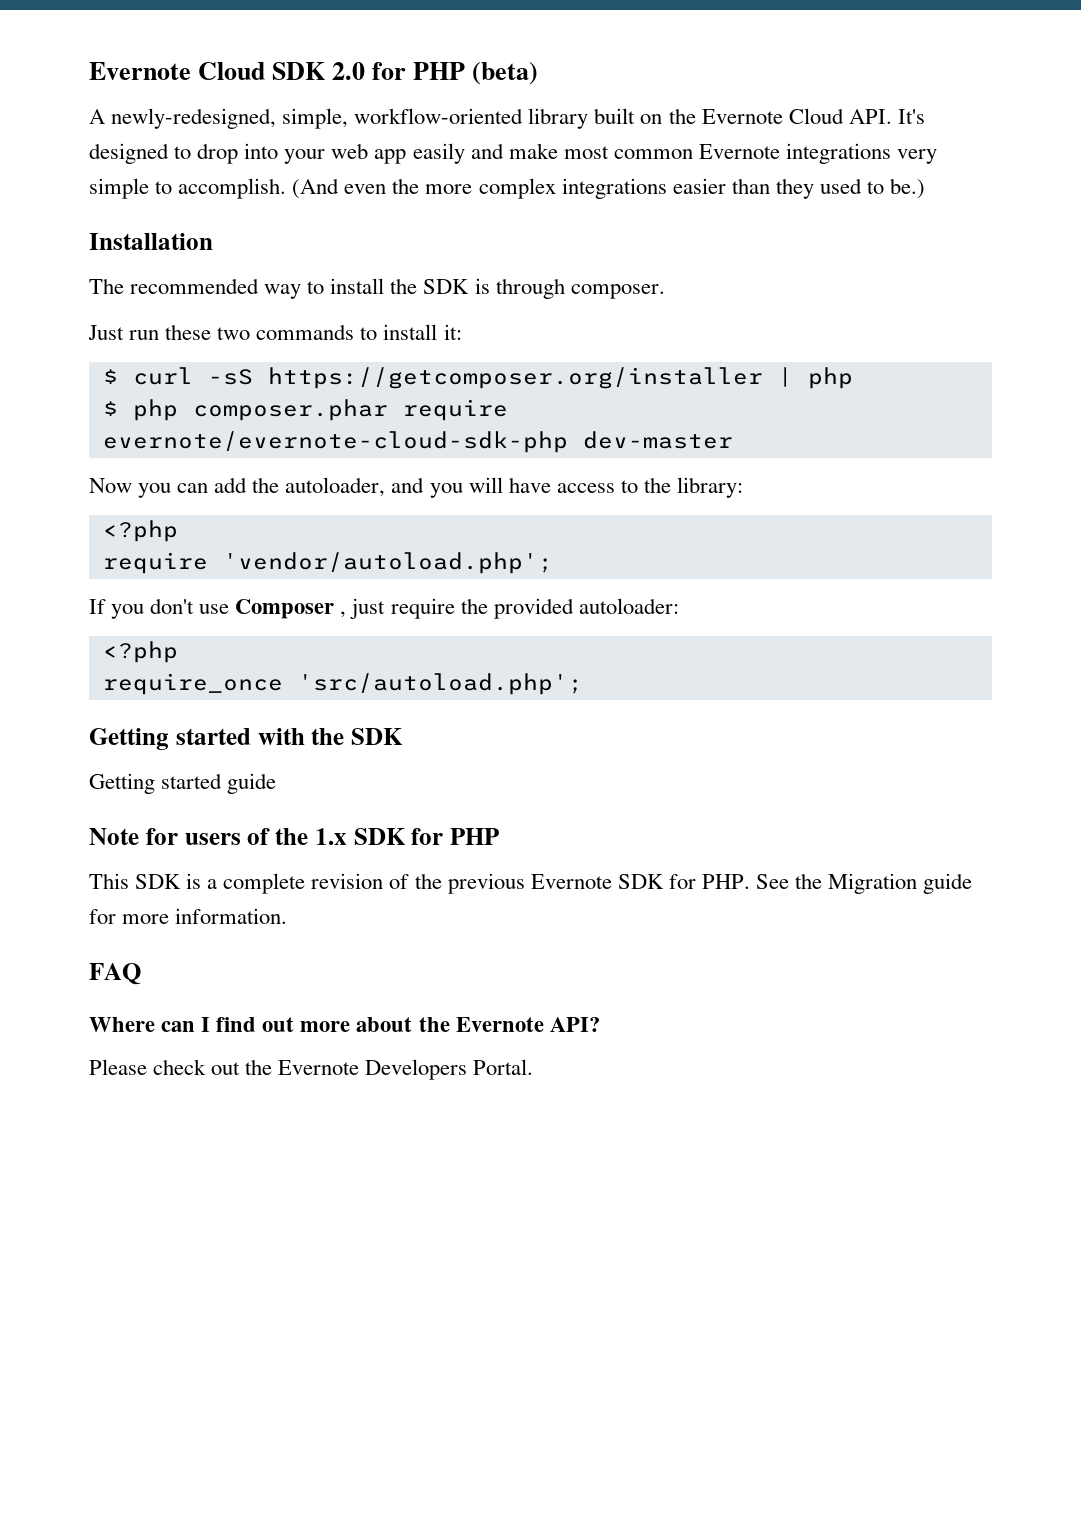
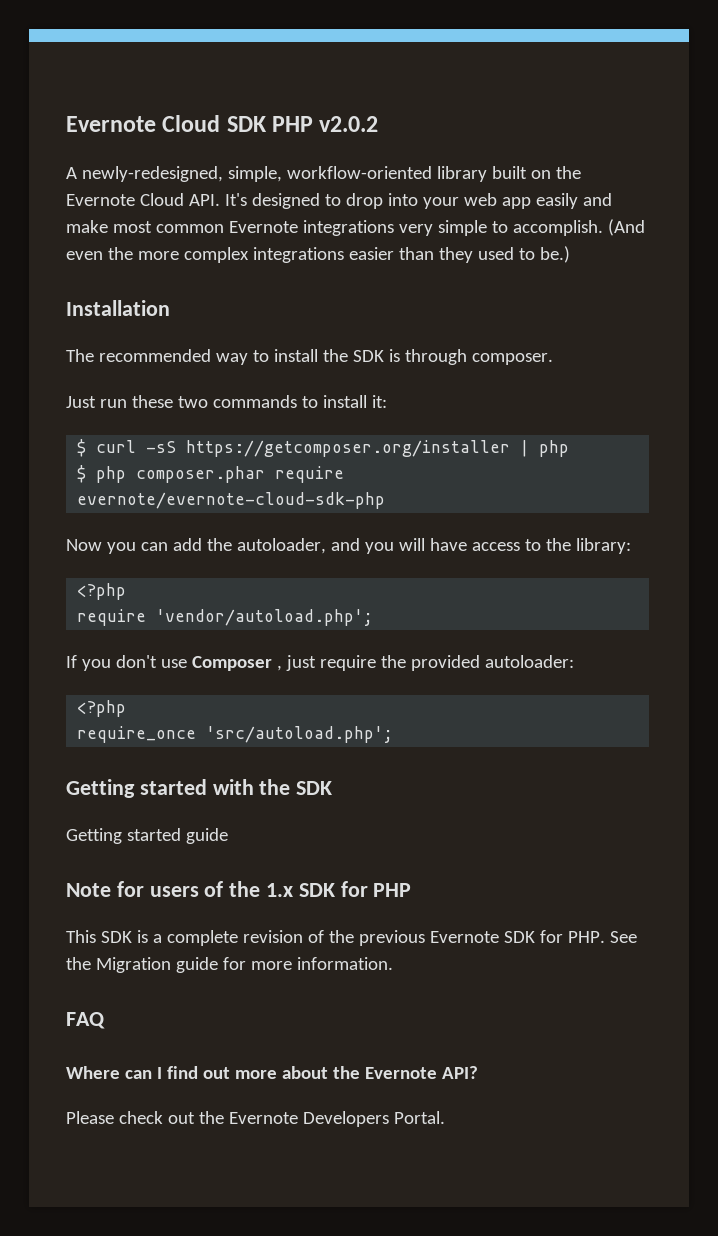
[332,62,539,85] 2.0 for PHP (beta) -> [272,116,379,132] PHP v2.0.2
[582,431,733,449] dev-master -> (386, 500) none

